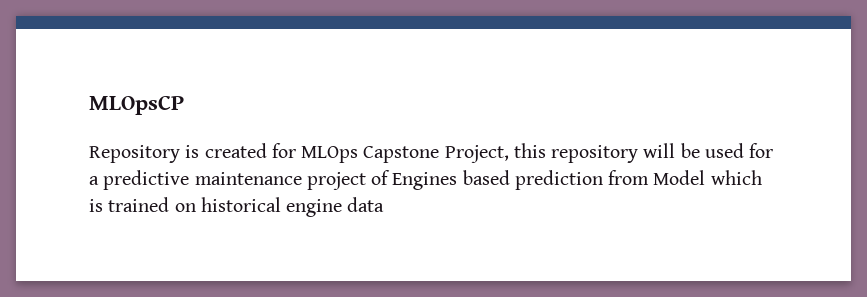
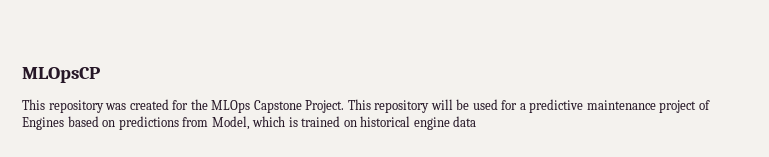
[89,145,200,163] Repository is -> [22,99,127,113] This repository was
(296, 150) none -> [190,99,208,110] the
[444,143,546,163] Project, this -> [305,99,371,113] Project. This
[514,170,706,190] prediction from Model -> [102,116,250,130] on predictions from Model,

